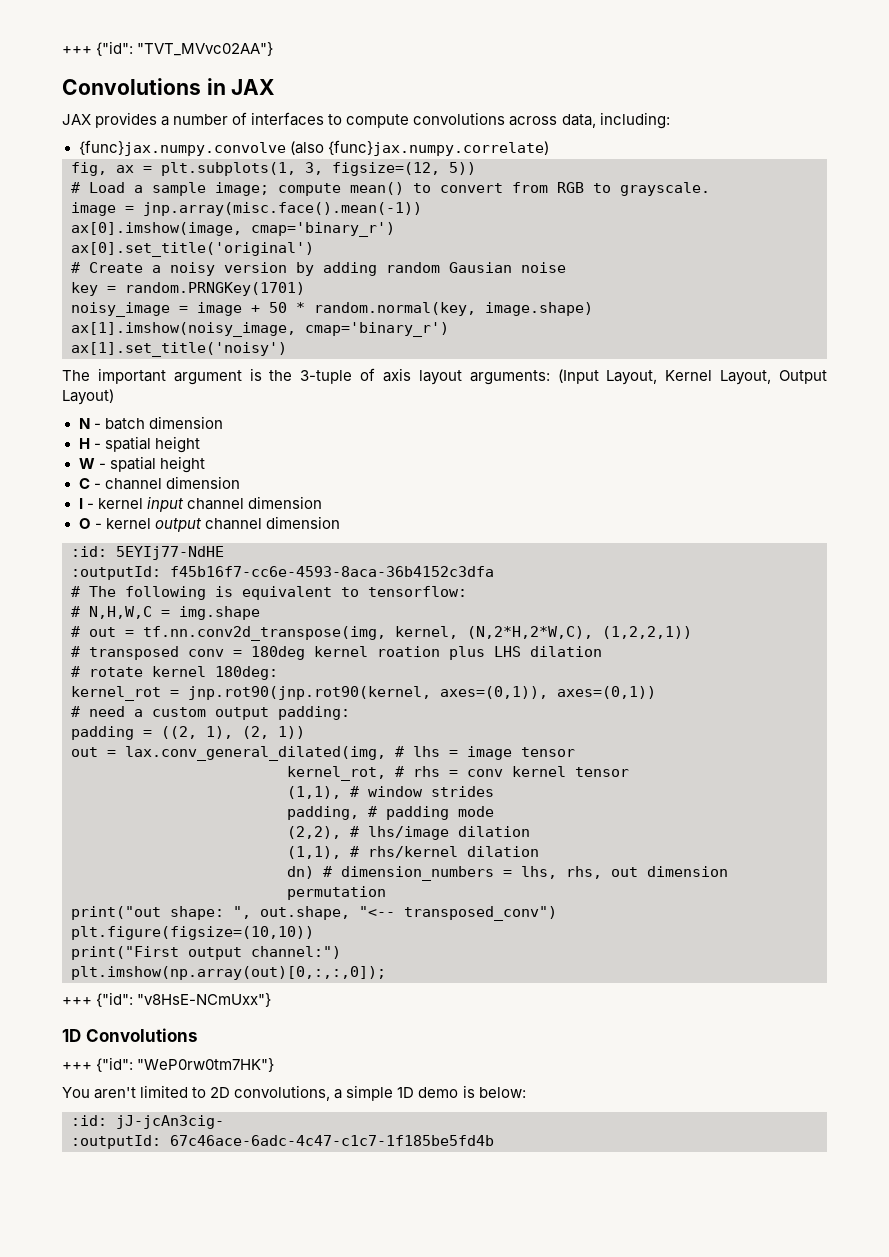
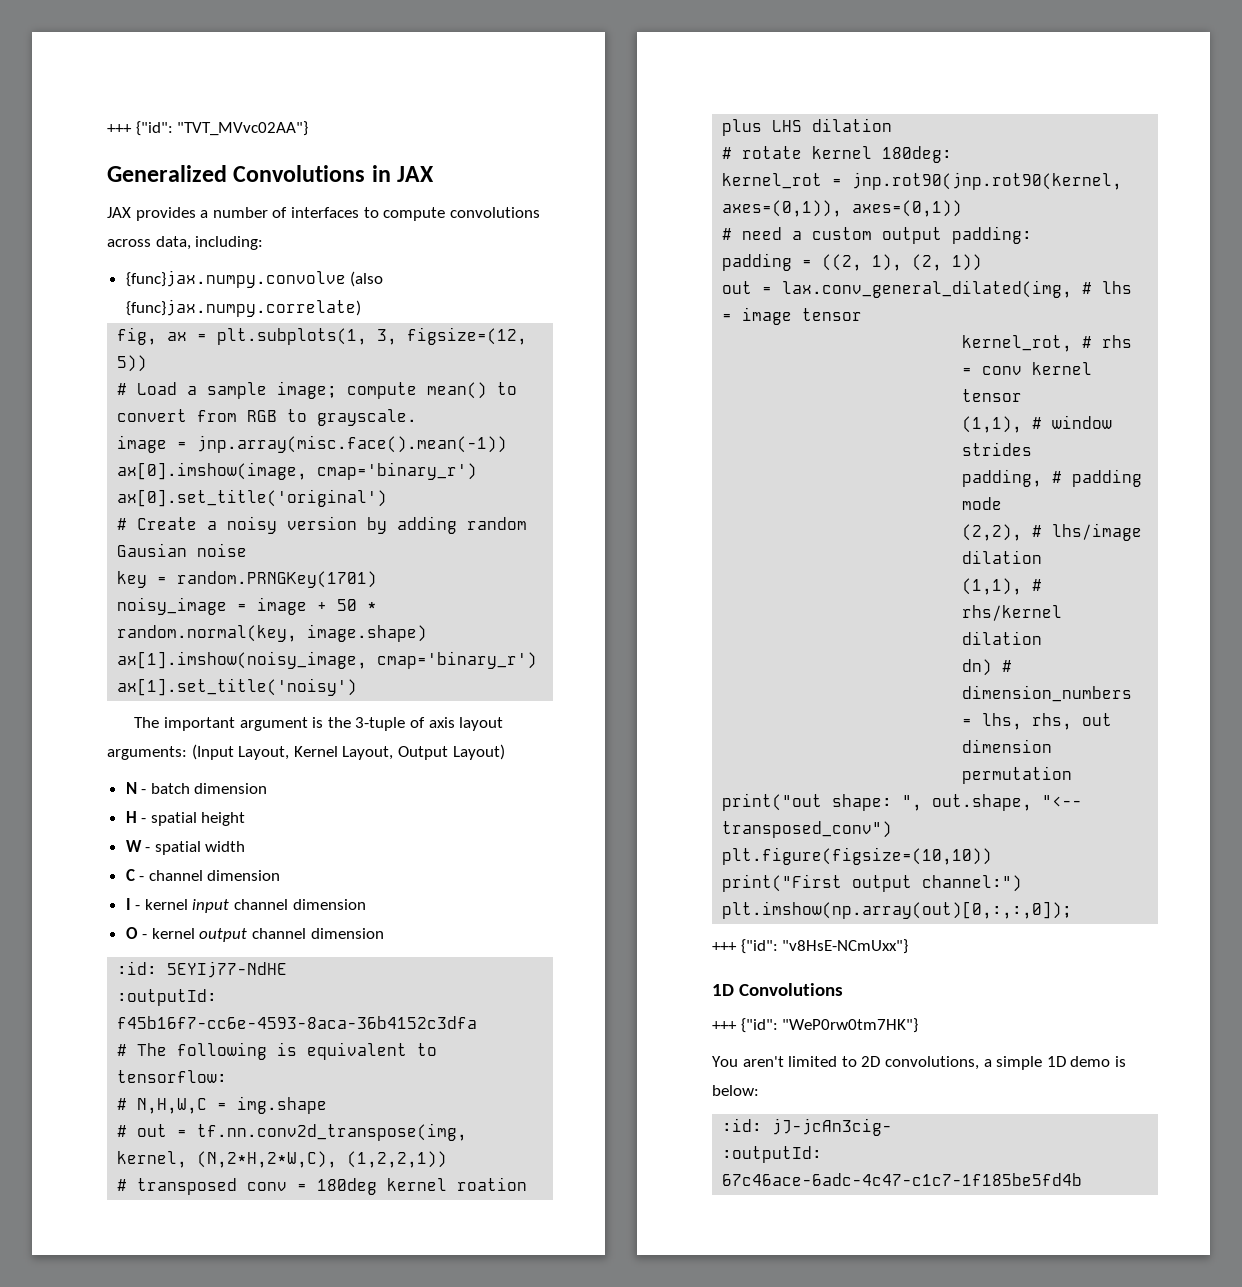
(274, 49) none -> [107,165,227,182] Generalized
[159,456,205,473] height -> [205,841,246,852] width

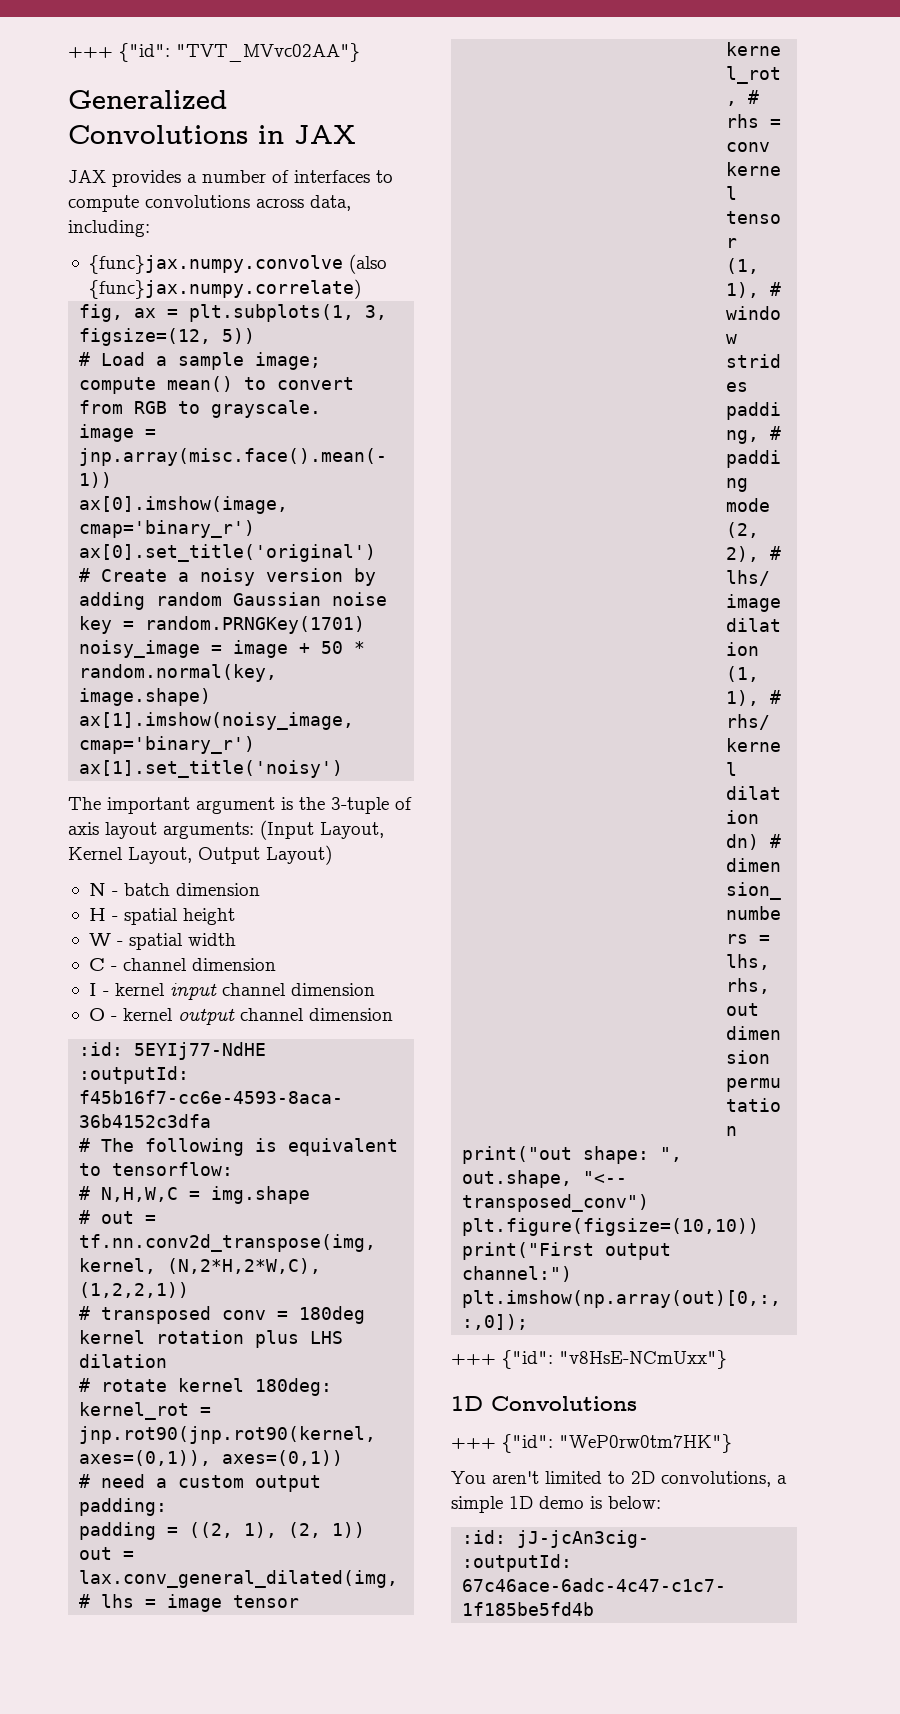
[117,543,188,557] Gausian -> [233,592,322,606] Gaussian
[457,1177,528,1191] roation -> [156,1330,245,1344] rotation

